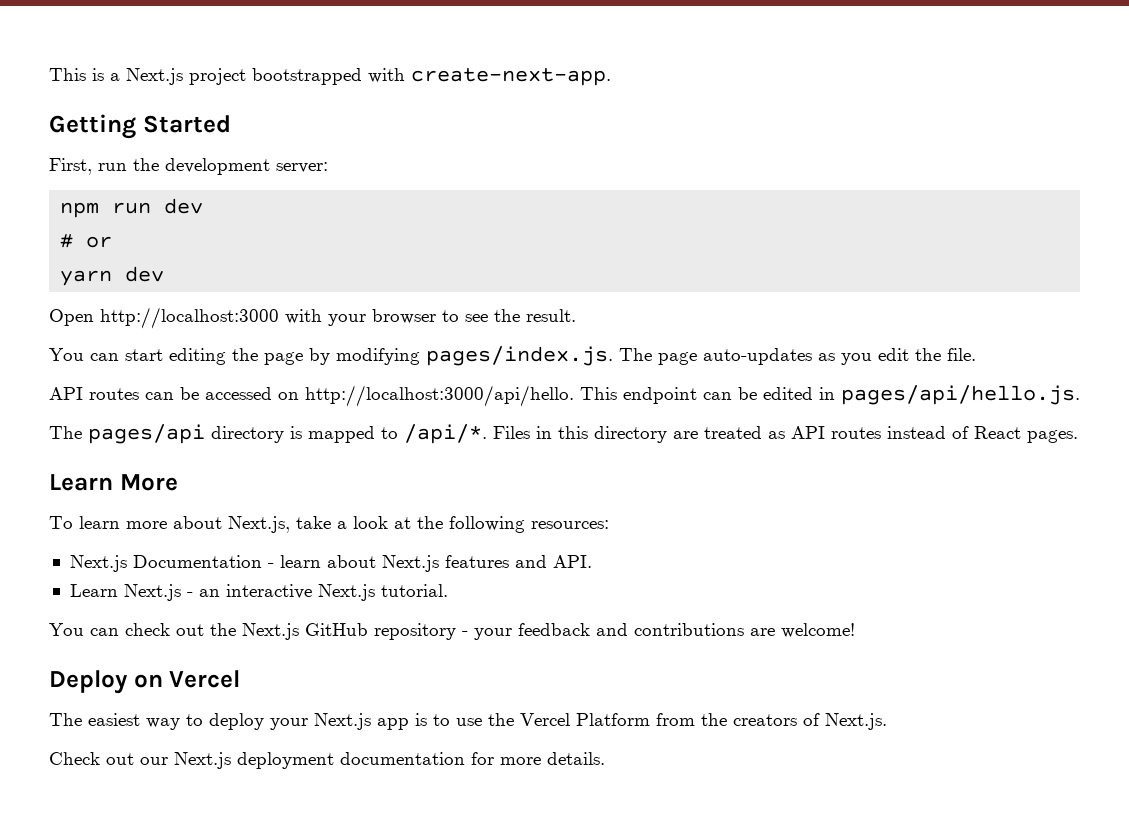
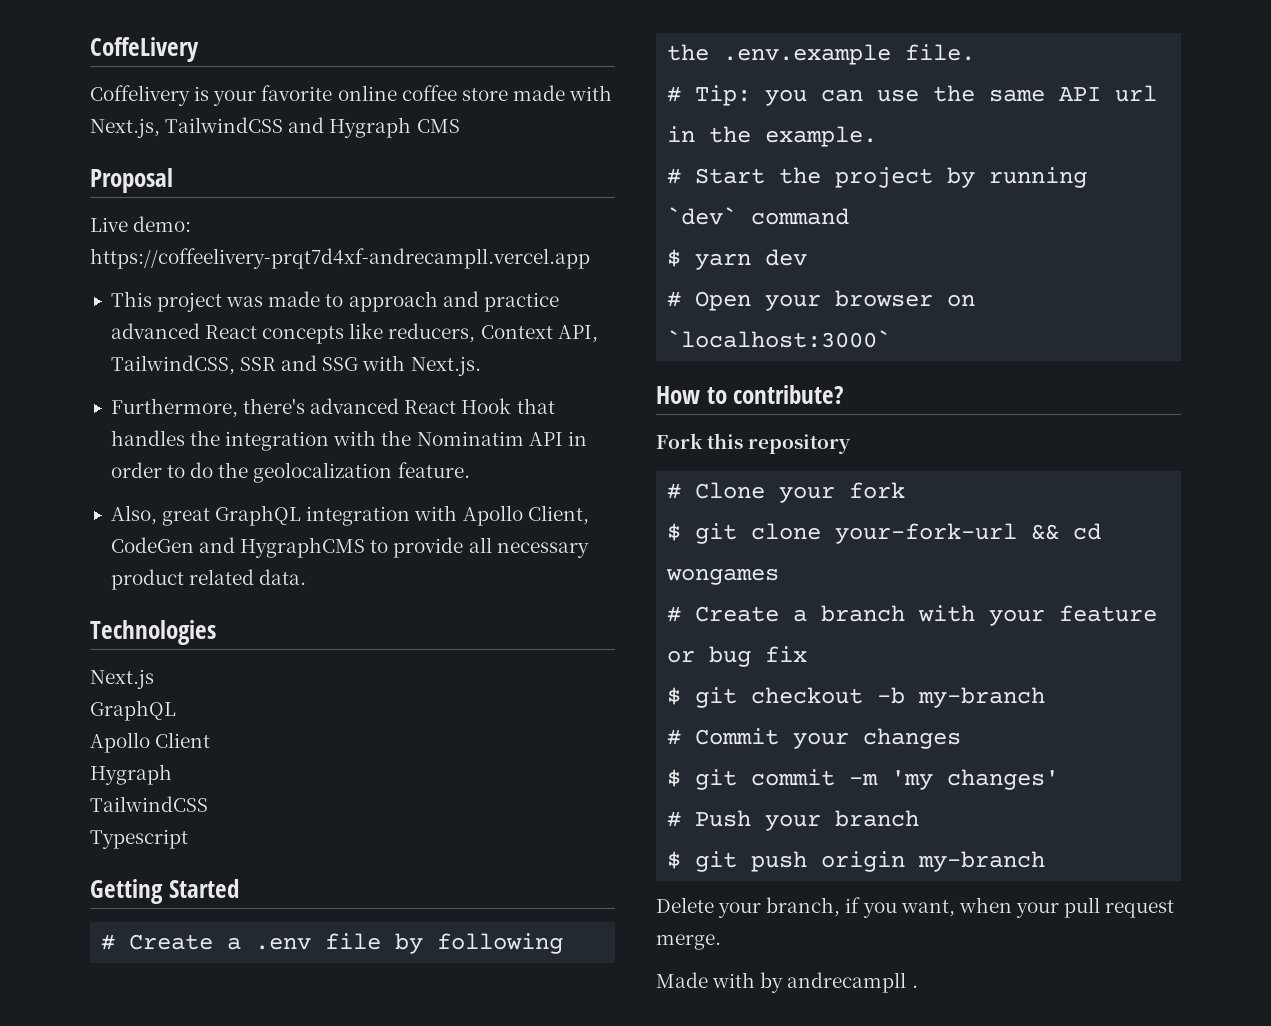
[49,68,611,86] [49,114,231,139] [49,158,328,175] [60,198,204,218] [60,234,113,248] [60,266,165,286] [49,307,576,329] [49,346,976,366] [49,385,1080,407] [49,424,1078,444] [49,474,178,491] [49,516,609,533] [69,555,592,572] [69,584,448,601] [49,623,855,640] [49,670,241,694] [49,713,887,730] [49,752,605,769] This is a Next.js project bootstrapped with create-next-app. // Getting Started // First, run the development server: // npm run dev // # or // yarn dev // Open http://localhost:3000 with your browser to see the result. // You can start editing the page by modifying pages/index.js. The page auto-updates as you edit the file. // API routes can be accessed on http://localhost:3000/api/hello. This endpoint can be edited in pages/api/hello.js. // The pages/api directory is mapped to /api/*. Files in this directory are treated as API routes instead of React pages. // Learn More // To learn more about Next.js, take a look at the following resources: // Next.js Documentation - learn about Next.js features and API. // Learn Next.js - an interactive Next.js tutorial. // You can check out the Next.js GitHub repository - your feedback and contributions are welcome! // Deploy on Vercel // The easiest way to deploy your Next.js app is to use the Vercel Platform from the creators of Next.js. // Check out our Next.js deployment documentation for more details. -> [90,37,199,62] [90,85,613,106] [90,117,460,138] [90,168,173,193] [90,216,192,232] [90,248,590,269] [110,291,559,312] [110,323,598,344] [110,355,481,376] [110,398,555,418] [110,430,587,451] [110,462,470,483] [110,505,589,526] [110,537,589,558] [110,569,307,590] [90,620,216,645] [90,669,154,689] [90,700,176,721] [90,732,211,753] [90,764,172,785] [90,796,208,812] [90,829,188,849] [90,879,239,904] [101,933,564,954] [667,44,976,65] [667,85,1158,106] [667,126,878,147] [667,167,1088,188] [667,207,850,225] [667,249,808,270] [667,290,976,311] [667,330,892,348] [656,385,845,404] [656,433,852,454] [667,482,906,503] [667,523,1102,544] [666,568,780,585] [667,605,1158,626] [667,646,808,667] [667,687,1046,708] [667,728,962,749] [667,769,1060,790] [667,810,920,831] [667,851,1046,872] [656,897,1175,918] [656,934,721,950] [656,972,918,993] CoffeLivery // Coffelivery is your favorite online coffee store made with Next.js, TailwindCSS and Hygraph CMS // Proposal // Live demo: https://coffeelivery-prqt7d4xf-andrecampll.vercel.app // This project was made to approach and practice advanced React concepts like reducers, Context API, TailwindCSS, SSR and SSG with Next.js. // Furthermore, there's advanced React Hook that handles the integration with the Nominatim API in order to do the geolocalization feature. // Also, great GraphQL integration with Apollo Client, CodeGen and HygraphCMS to provide all necessary product related data. // Technologies // Next.js // GraphQL // Apollo Client // Hygraph // TailwindCSS // Typescript // Getting Started // # Create a .env file by following the .env.example file. // # Tip: you can use the same API url in the example. // # Start the project by running `dev` command // $ yarn dev // # Open your browser on `localhost:3000` // How to contribute? // Fork this repository // # Clone your fork // $ git clone your-fork-url && cd wongames // # Create a branch with your feature or bug fix // $ git checkout -b my-branch // # Commit your changes // $ git commit -m 'my changes' // # Push your branch // $ git push origin my-branch // Delete your branch, if you want, when your pull request merge. // Made with by andrecampll .

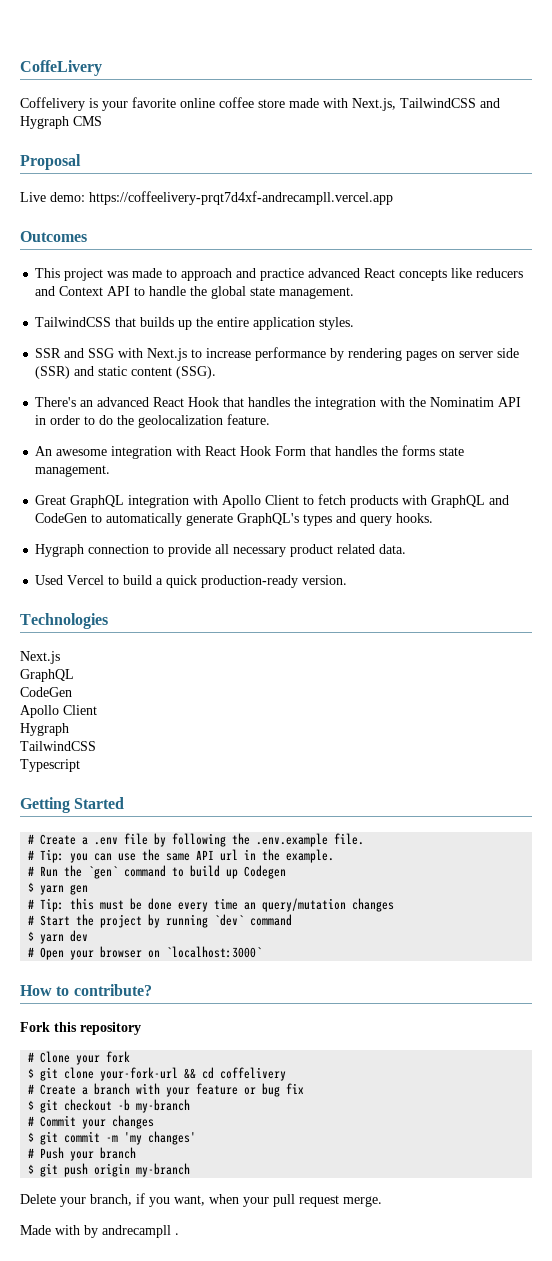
(590, 258) none -> [20,231,87,242] // Outcomes
[388,323,598,343] [110,355,481,376] [110,398,306,418] reducers, Context API, TailwindCSS, SSR and SSG with Next.js. // Furthermore, there's -> [476,268,524,278] [35,286,355,299] [35,317,355,330] [35,347,520,361] [35,366,217,379] [35,397,94,407] reducers and Context API to handle the global state management. // TailwindCSS that builds up the entire application styles. // SSR and SSG with Next.js to increase performance by rendering pages on server side (SSR) and static content (SSG). // There's an
[110,505,589,526] [110,537,366,558] Also, great GraphQL integration with Apollo Client, CodeGen and HygraphCMS -> [35,445,465,459] [35,465,111,477] [35,494,510,508] [35,513,434,526] [35,544,150,557] An awesome integration with React Hook Form that handles the forms state management. // Great GraphQL integration with Apollo Client to fetch products with GraphQL and CodeGen to automatically generate GraphQL's types and query hooks. // Hygraph connection
(307, 577) none -> [35,575,348,588] // Used Vercel to build a quick production-ready version.
(176, 710) none -> [20,687,72,697] // CodeGen
(878, 136) none -> [28,865,287,879] [28,882,89,895] [28,898,395,912] // # Run the `gen` command to build up Codegen // $ yarn gen // # Tip: this must be done every time an query/mutation changes
[666,568,780,585] wongames -> [220,1067,287,1081] coffelivery

